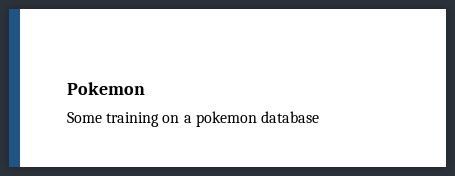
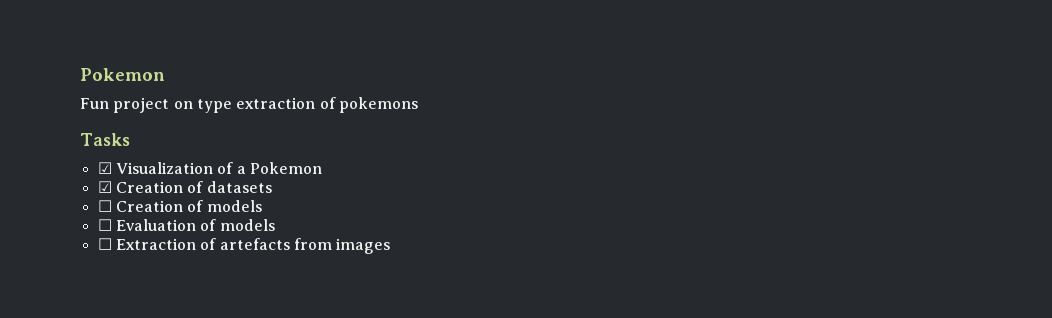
[67,82,145,95] [67,111,319,127] Pokemon // Some training on a pokemon database -> [80,68,165,81] [80,97,418,113] [80,133,130,146] [97,162,322,174] [97,181,272,193] [97,200,262,212] [97,219,275,231] [97,238,391,254] Pokemon // Fun project on type extraction of pokemons // Tasks // ☑ Visualization of a Pokemon // ☑ Creation of datasets // ☐ Creation of models // ☐ Evaluation of models // ☐ Extraction of artefacts from images

